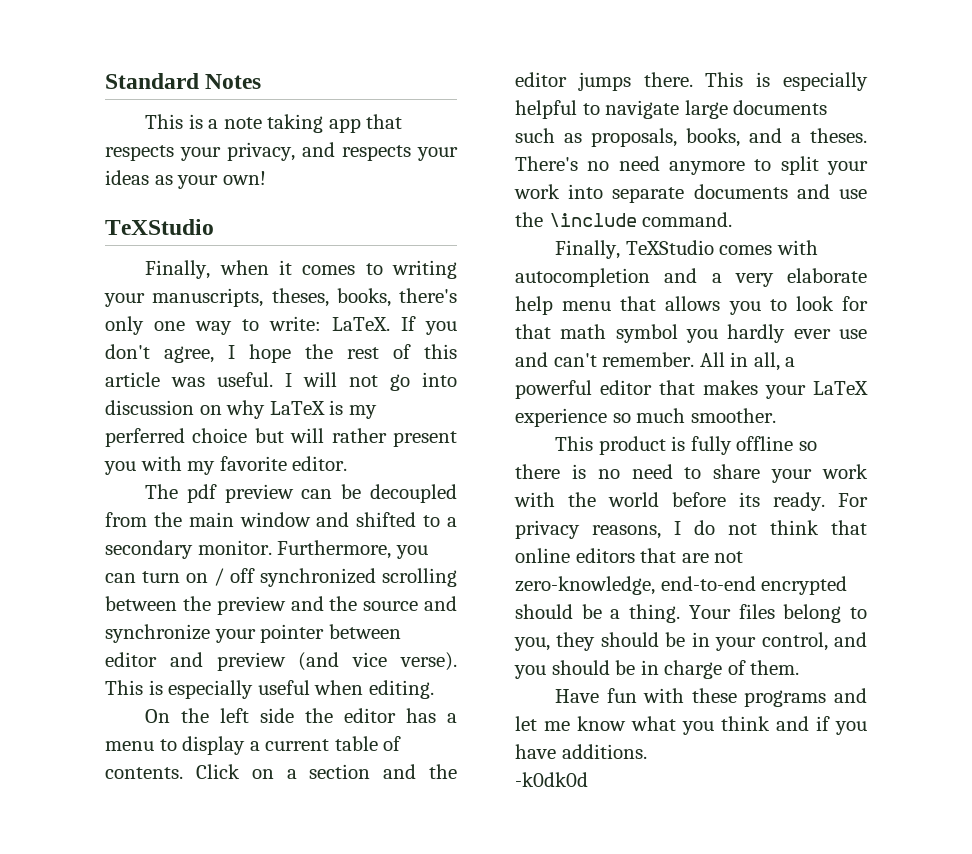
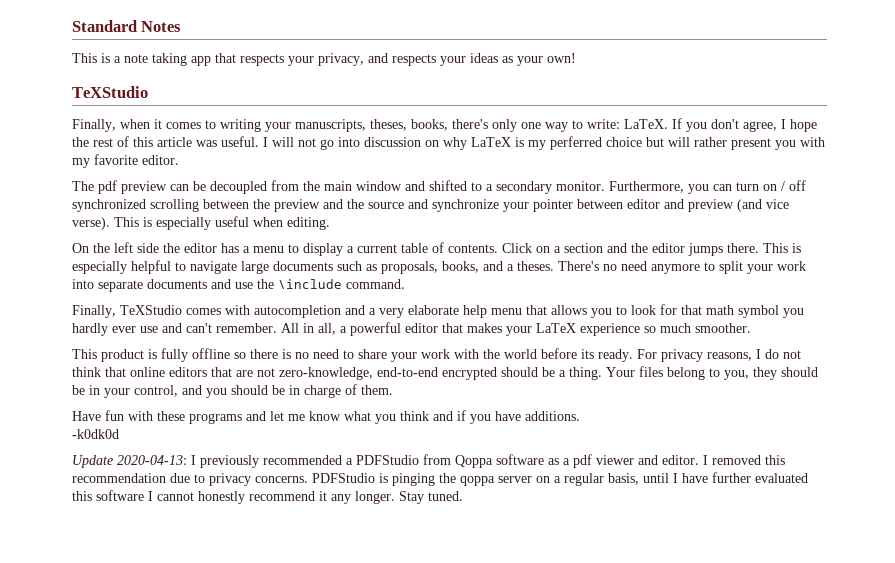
(588, 779) none -> [72,454,785,468] [72,472,808,486] [72,490,463,504] // Update 2020-04-13: I previously recommended a PDFStudio from Qoppa software as a pdf viewer and editor. I removed this recommendation due to privacy concerns. PDFStudio is pinging the qoppa server on a regular basis, until I have further evaluated this software I cannot honestly recommend it any longer. Stay tuned.

